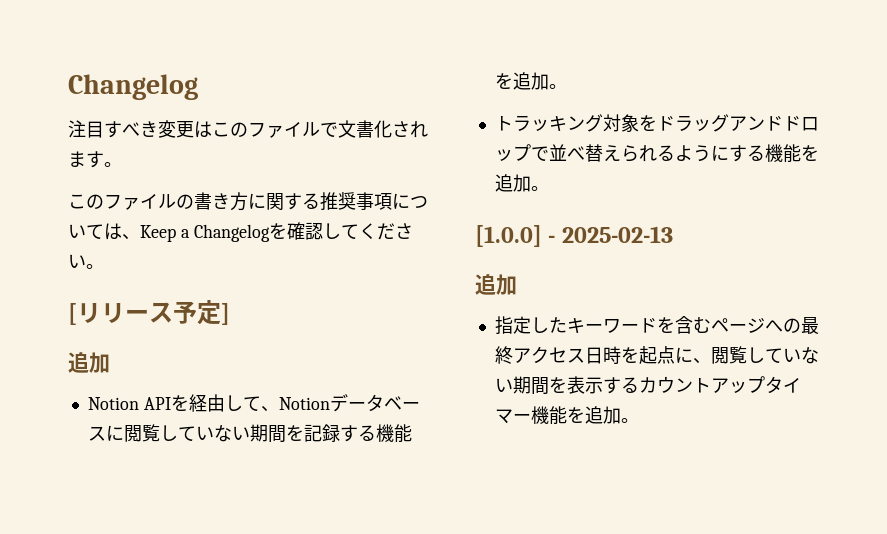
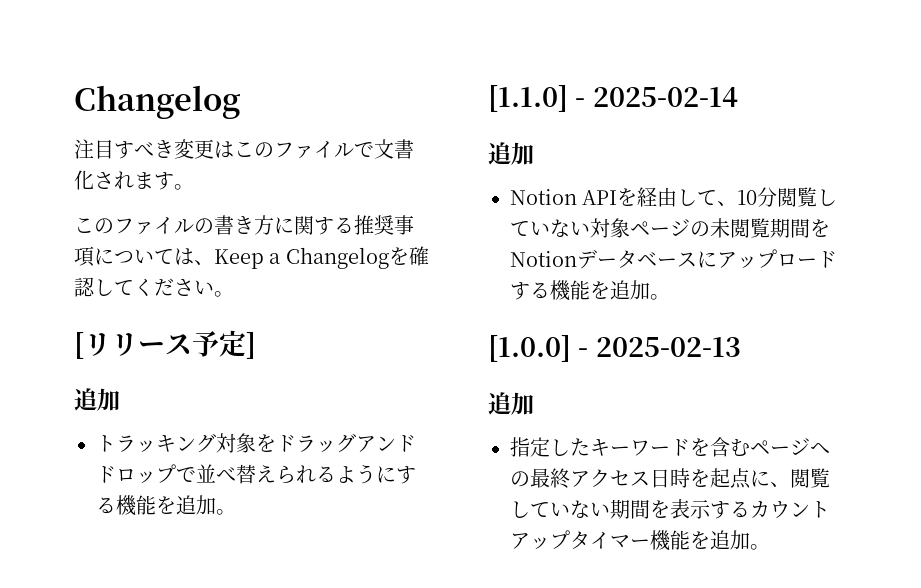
[87,394,420,412] [87,424,412,443] [494,72,567,90] // Notion APIを経由して、Notionデータベースに閲覧していない期間を記録する機能を追加。 -> (120, 399) none
(549, 188) none -> [488,85,738,112] [488,142,534,165] [510,187,838,207] [510,218,830,238] [510,249,837,269] [510,280,670,301] // [1.1.0] - 2025-02-14 // 追加 // Notion APIを経由して、10分閲覧していない対象ページの未閲覧期間をNotionデータベースにアップロードする機能を追加。

